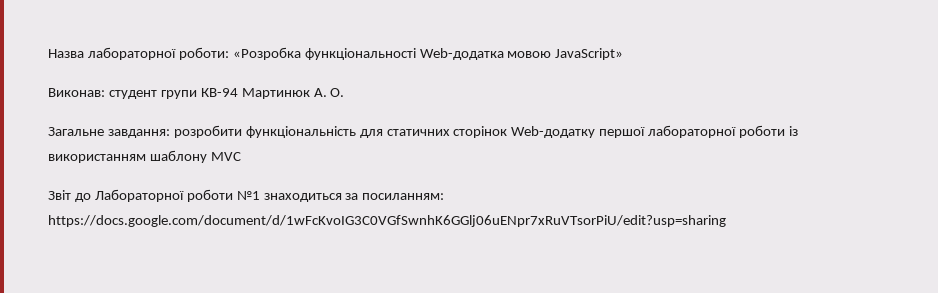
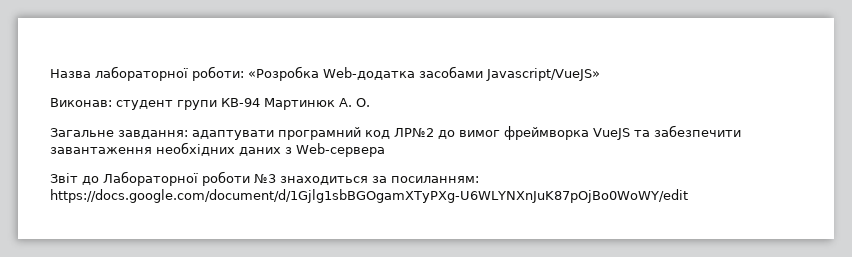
[304,48,624,60] функціональності Web-додатка мовою JavaScript» -> [323,66,600,81] Web-додатка засобами Javascript/VueJS»
[173,125,799,138] [48,150,241,163] розробити функціональність для статичних сторінок Web-додатку першої лабораторної роботи із використанням шаблону MVC -> [192,125,741,140] [50,142,385,157] адаптувати програмний код ЛР№2 до вимог фреймворка VueJS та забезпечити завантаження необхідних даних з Web-сервера
[236,191,260,200] №1 -> [254,174,276,183] №3
[48,215,726,227] https://docs.google.com/document/d/1wFcKvoIG3C0VGfSwnhK6GGlj06uENpr7xRuVTsorPiU/edit?usp=sharing -> [50,189,688,203] https://docs.google.com/document/d/1Gjlg1sbBGOgamXTyPXg-U6WLYNXnJuK87pOjBo0WoWY/edit

